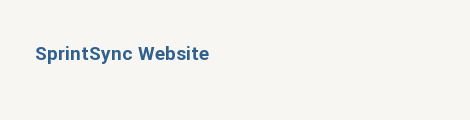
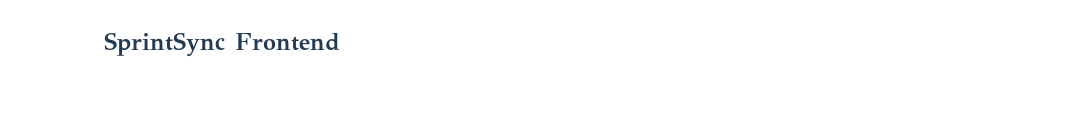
[138,46,210,60] Website -> [235,33,340,51] Frontend

